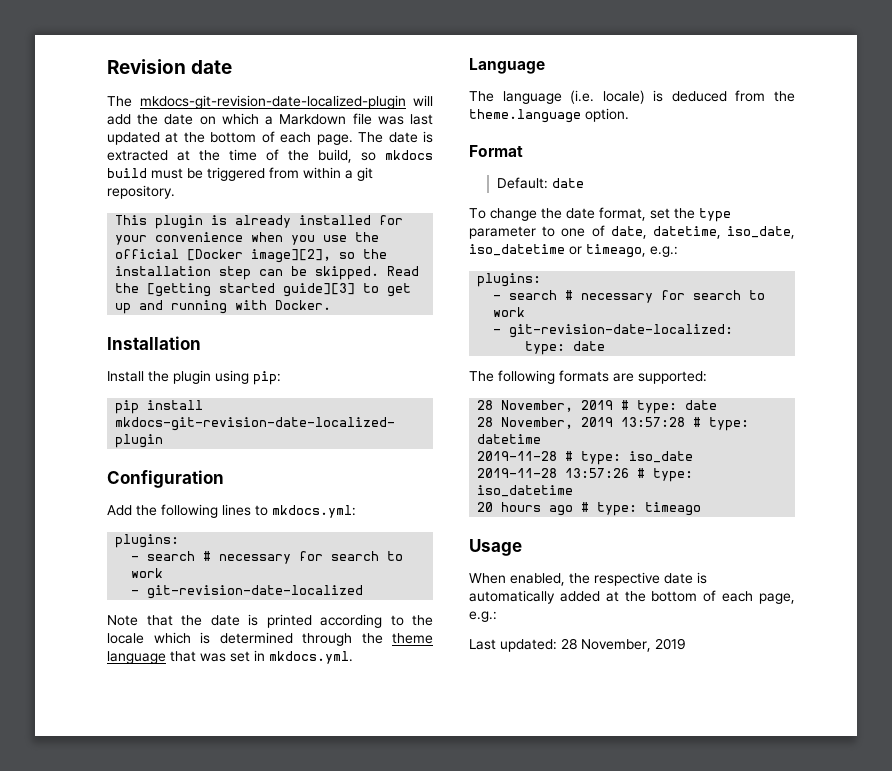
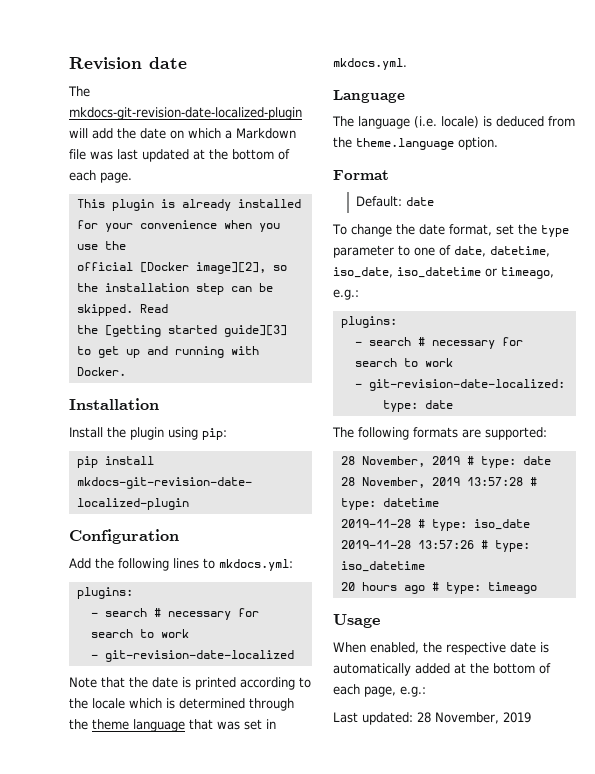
[358,131,434,143] [107,149,433,163] [107,167,373,181] [107,185,175,199] The date is extracted at the time of the build, so mkdocs build must be triggered from within a git repository. -> (132, 177) none

